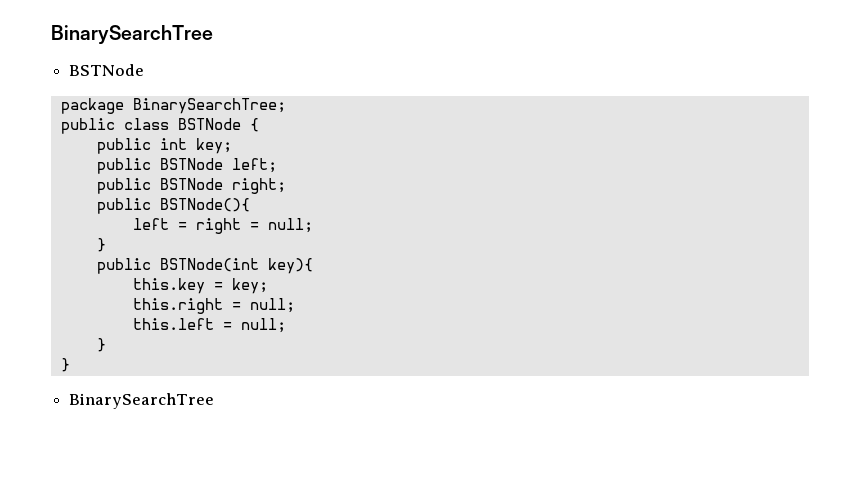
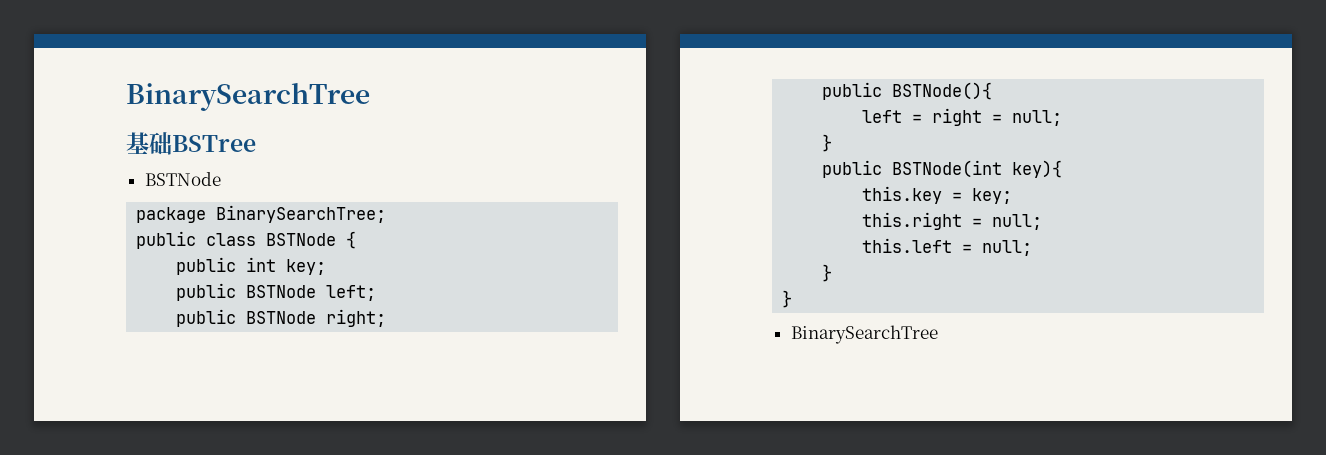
[51,25,213,44] BinarySearchTree -> [126,82,370,111] [126,132,256,155] BinarySearchTree // 基础BSTree

